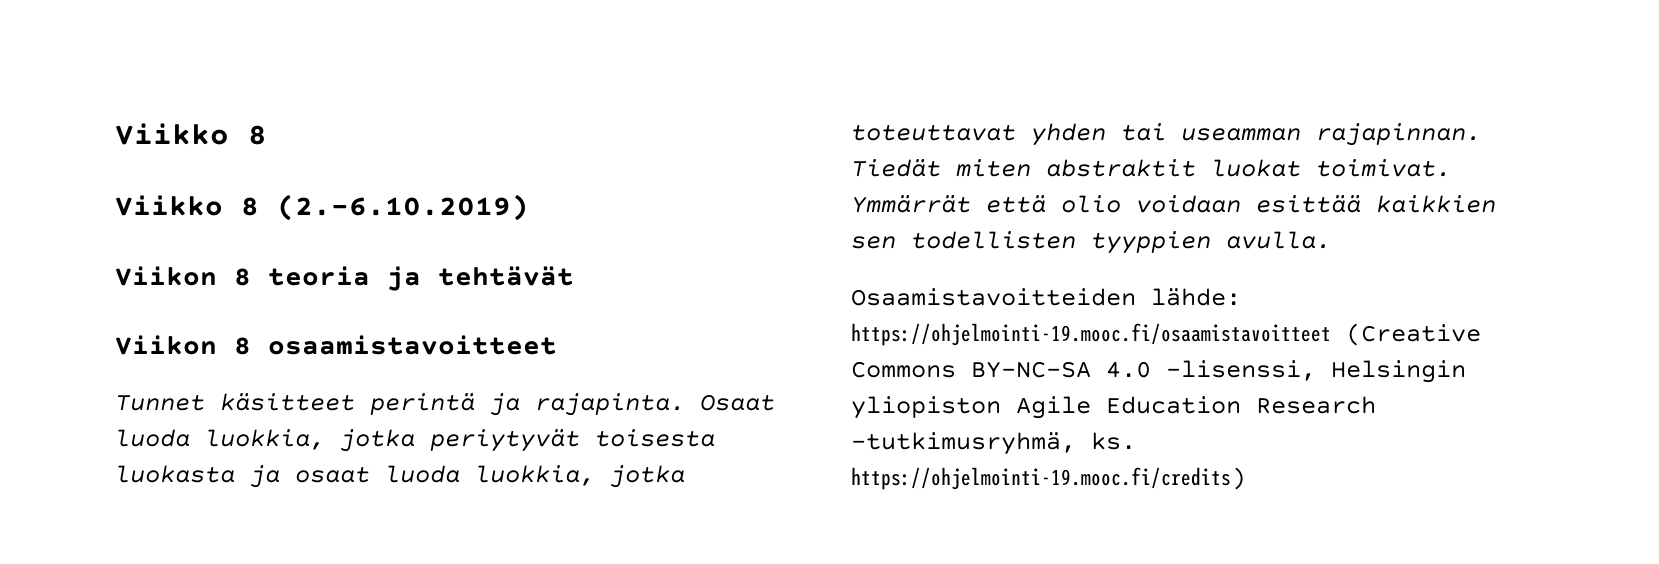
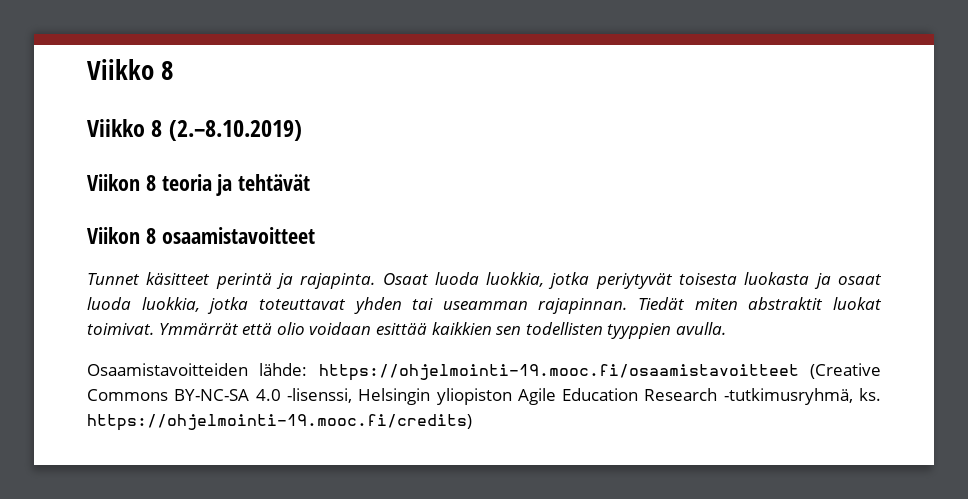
[277,194,529,221] (2.–6.10.2019) -> [168,120,302,141] (2.–8.10.2019)

